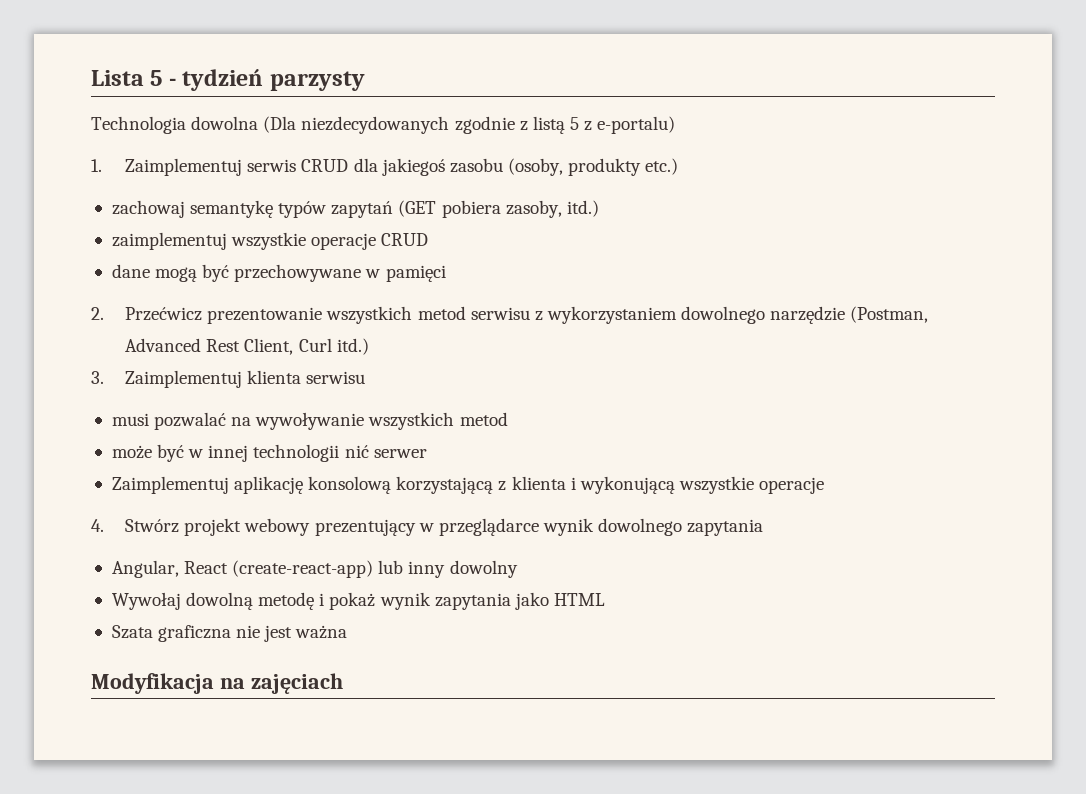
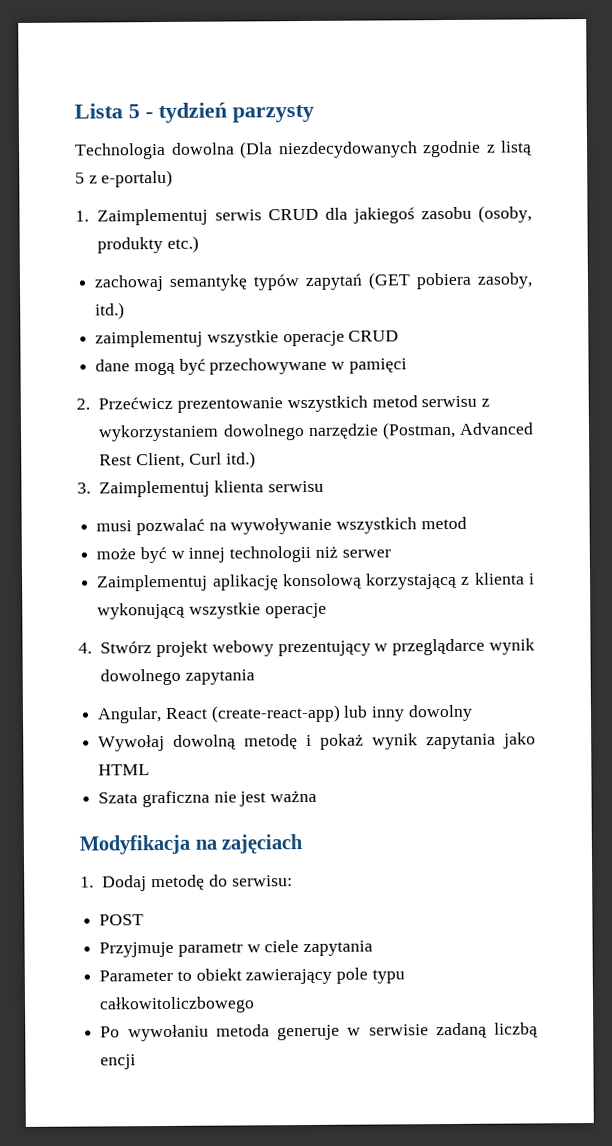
[344,445,369,458] nić -> [314,546,338,558] niż
(343, 683) none -> [80,874,293,892] [99,914,145,926] [99,940,374,958] [99,967,405,985] [99,996,256,1014] [100,1022,538,1042] [100,1054,137,1070] // 1. Dodaj metodę do serwisu: // POST // Przyjmuje parametr w ciele zapytania // Parameter to obiekt zawierający pole typu całkowitoliczbowego // Po wywołaniu metoda generuje w serwisie zadaną liczbą encji

